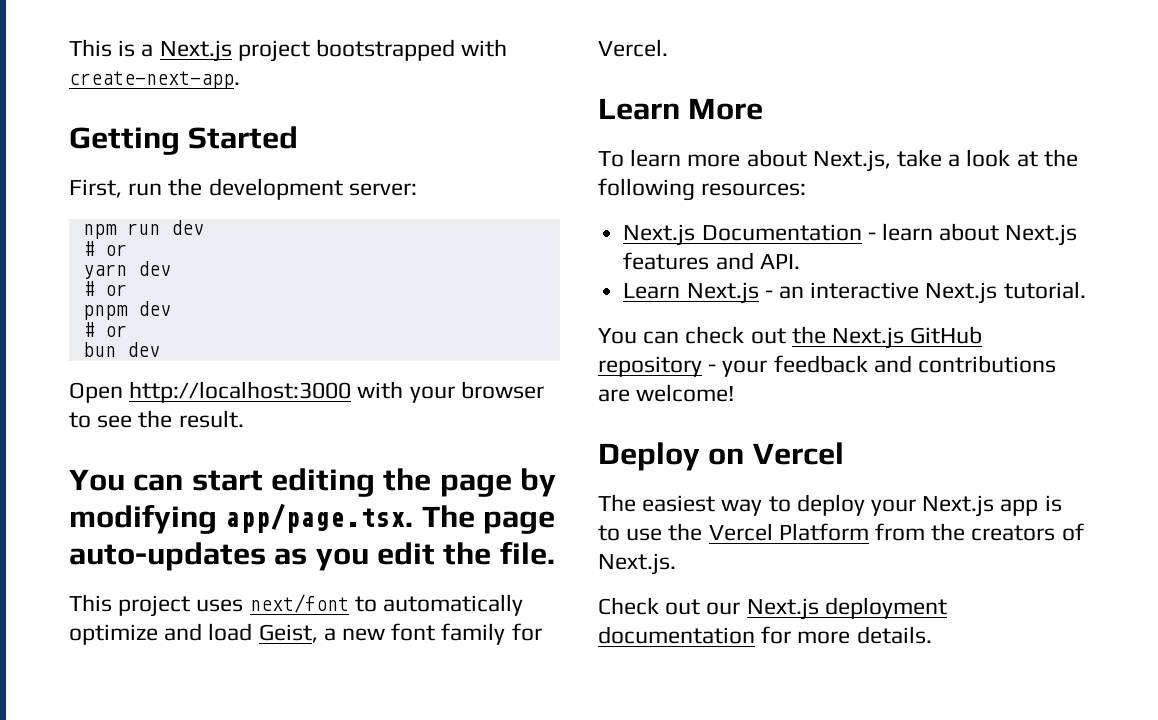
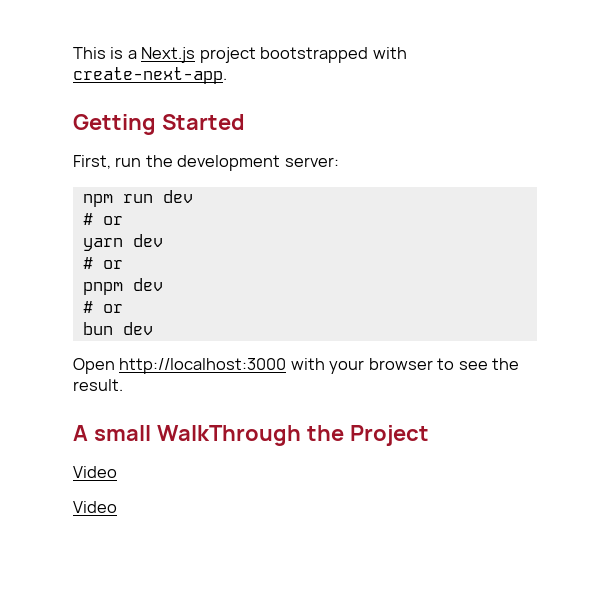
[69,468,557,497] [69,503,556,534] [69,542,555,571] [69,594,524,617] [69,623,542,645] [598,39,668,57] [598,98,764,120] [598,149,1078,172] [598,178,807,201] [623,223,1078,246] [623,252,800,270] [623,281,1086,304] [598,326,983,349] [598,355,1057,377] [598,384,735,402] [598,442,844,471] [598,494,1062,517] [598,523,1084,541] [598,553,676,575] [598,597,947,620] [598,626,932,644] You can start editing the page by modifying app/page.tsx. The page auto-updates as you edit the file. // This project uses next/font to automatically optimize and load Geist, a new font family for Vercel. // Learn More // To learn more about Next.js, take a look at the following resources: // Next.js Documentation - learn about Next.js features and API. // Learn Next.js - an interactive Next.js tutorial. // You can check out the Next.js GitHub repository - your feedback and contributions are welcome! // Deploy on Vercel // The easiest way to deploy your Next.js app is to use the Vercel Platform from the creators of Next.js. // Check out our Next.js deployment documentation for more details. -> [73,425,429,446] [73,466,117,478] [73,501,117,513] A small WalkThrough the Project // Video // Video

